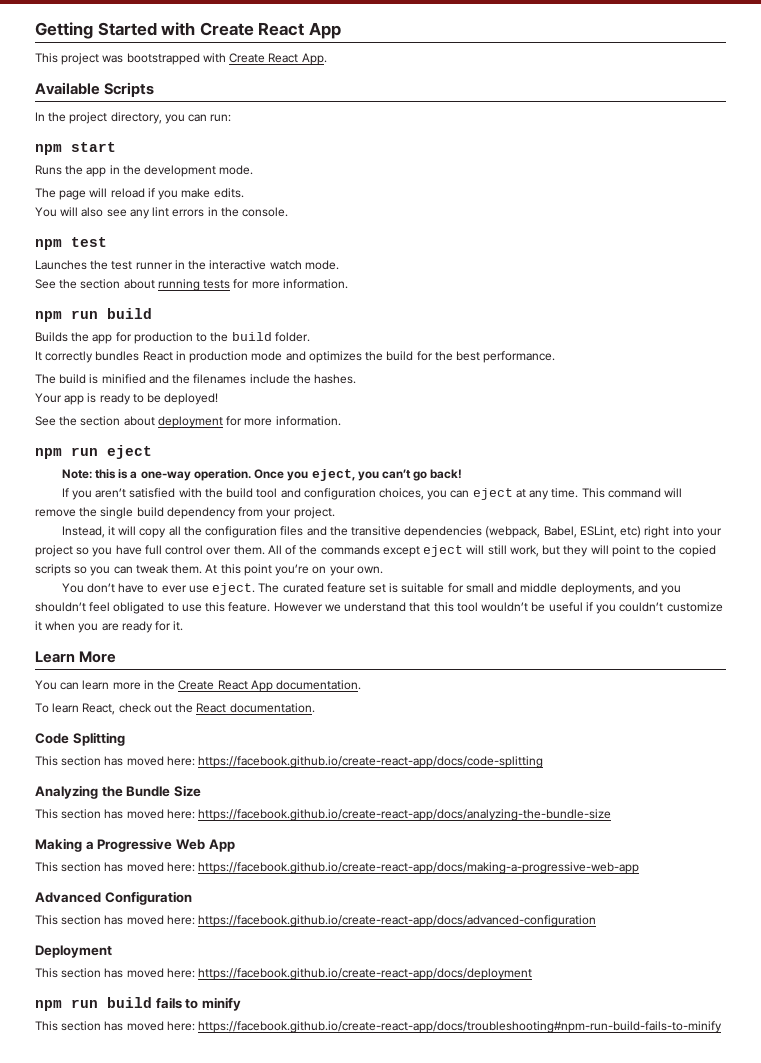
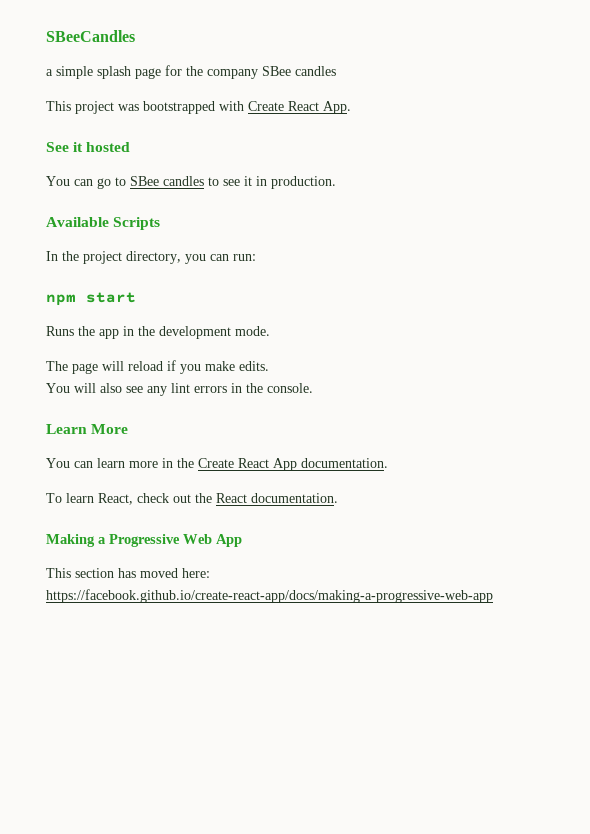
[35,22,341,39] Getting Started with Create React App -> [46,30,135,42] [46,65,336,79] SBeeCandles // a simple splash page for the company SBee candles
(327, 59) none -> [46,142,131,152] [46,176,336,189] // See it hosted // You can go to SBee candles to see it in production.
[35,237,107,250] [35,260,339,270] [35,279,348,291] [35,308,152,322] [35,332,310,344] [35,351,556,363] [35,374,357,384] [35,393,219,405] [35,416,341,428] [35,445,152,459] [61,469,463,481] [61,488,683,500] [35,507,335,519] [61,526,722,538] [35,545,716,557] [35,564,383,576] [61,583,682,595] [35,602,723,614] [35,621,184,633] // npm test // Launches the test runner in the interactive watch mode. // See the section about running tests for more information. // npm run build // Builds the app for production to the build folder. // It correctly bundles React in production mode and optimizes the build for the best performance. // The build is minified and the filenames include the hashes. // Your app is ready to be deployed! // See the section about deployment for more information. // npm run eject // Note: this is a one-way operation. Once you eject, you can’t go back! // If you aren’t satisfied with the build tool and configuration choices, you can eject at any time. This command will remove the single build dependency from your project. // Instead, it will copy all the configuration files and the transitive dependencies (webpack, Babel, ESLint, etc) right into your project so you have full control over them. All of the commands except eject will still work, but they will point to the copied scripts so you can tweak them. At this point you’re on your own. // You don’t have to ever use eject. The curated feature set is suitable for small and middle deployments, and you shouldn’t feel obligated to use this feature. However we understand that this tool wouldn’t be useful if you couldn’t customize it when you are ready for it. -> (313, 388) none
[35,732,125,746] [35,756,544,768] [35,785,201,799] [35,809,612,821] // Code Splitting // This section has moved here: https://facebook.github.io/create-react-app/docs/code-splitting // Analyzing the Bundle Size // This section has moved here: https://facebook.github.io/create-react-app/docs/analyzing-the-bundle-size -> (338, 498) none
[35,891,192,905] [35,915,597,927] [35,945,112,958] [35,968,533,980] [35,997,241,1011] [35,1021,723,1033] // Advanced Configuration // This section has moved here: https://facebook.github.io/create-react-app/docs/advanced-configuration // Deployment // This section has moved here: https://facebook.github.io/create-react-app/docs/deployment // npm run build fails to minify // This section has moved here: https://facebook.github.io/create-react-app/docs/troubleshooting#npm-run-build-fails-to-minify -> (493, 596) none

